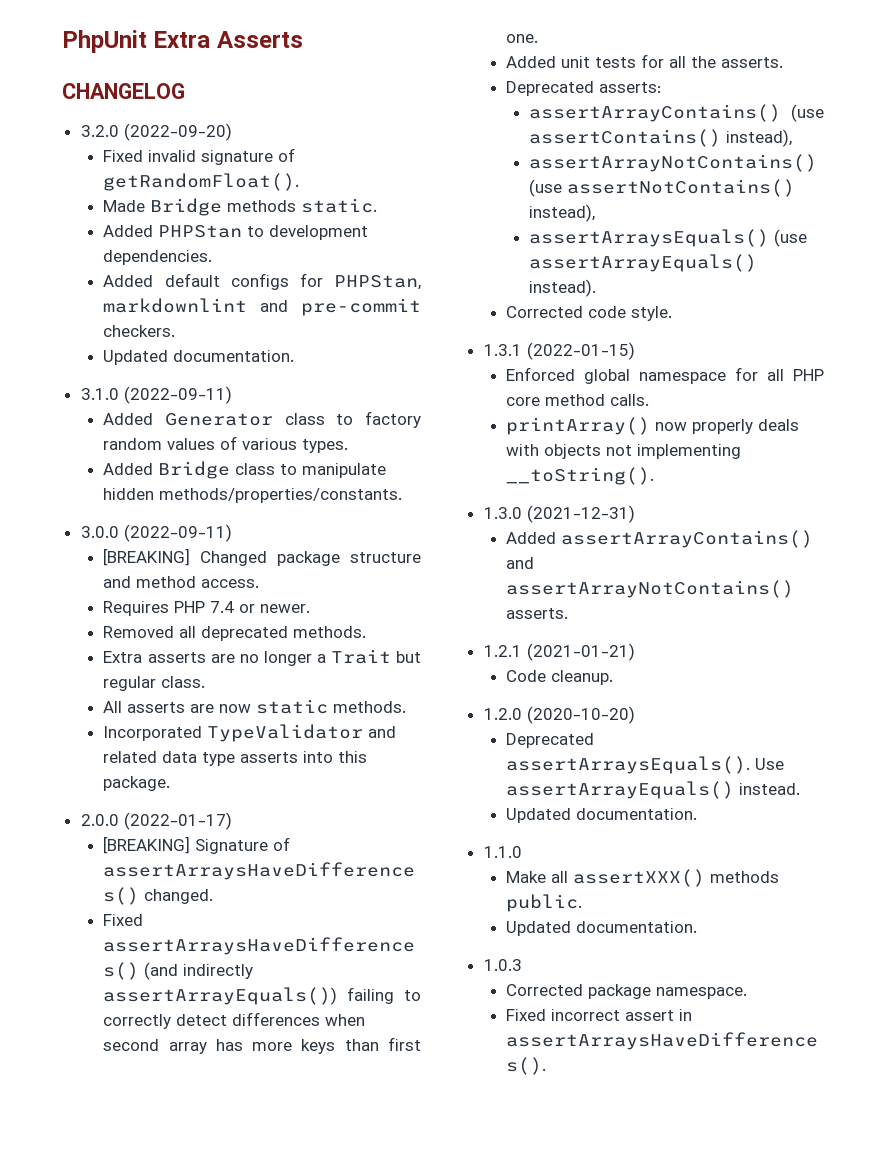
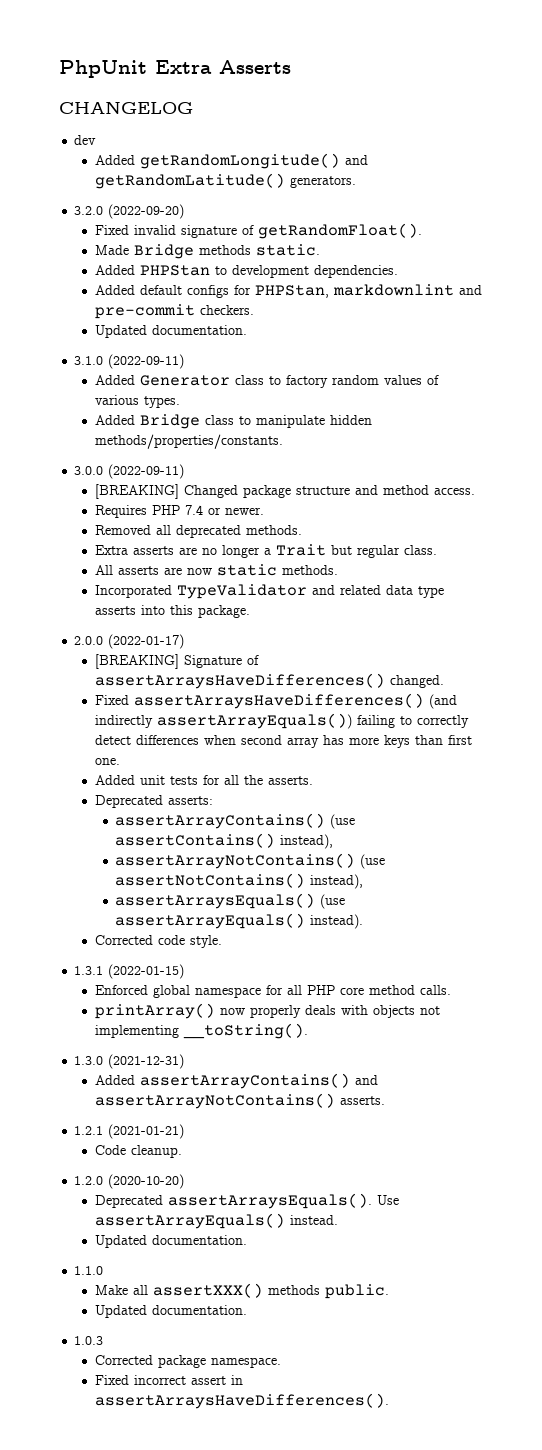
(185, 91) none -> [74,135,97,145] [94,153,368,169] [94,173,356,189] // dev // Added getRandomLongitude() and getRandomLatitude() generators.

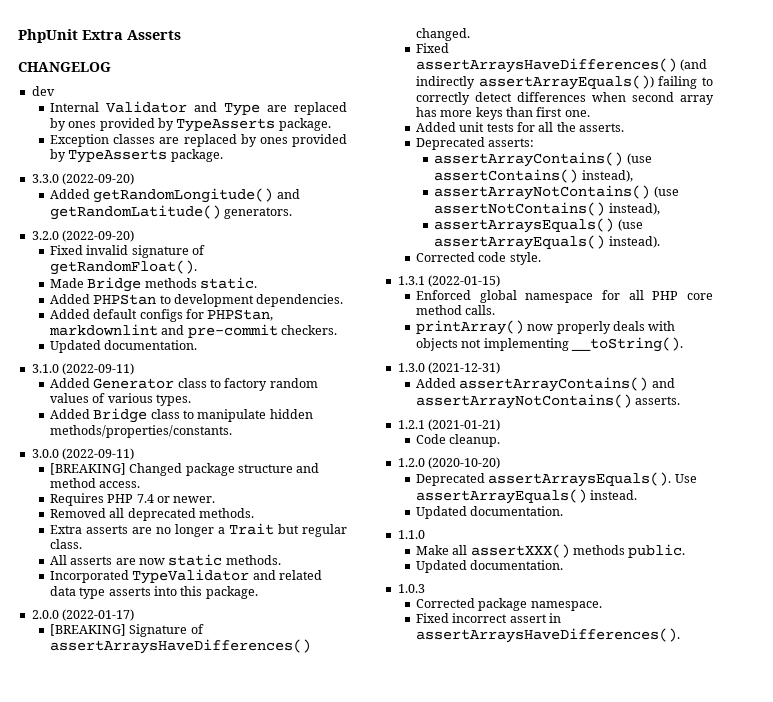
(97, 140) none -> [49,101,348,116] [49,118,331,132] [49,134,348,147] [49,149,223,163] [31,173,135,185] // Internal Validator and Type are replaced by ones provided by TypeAsserts package. // Exception classes are replaced by ones provided by TypeAsserts package. // 3.3.0 (2022-09-20)

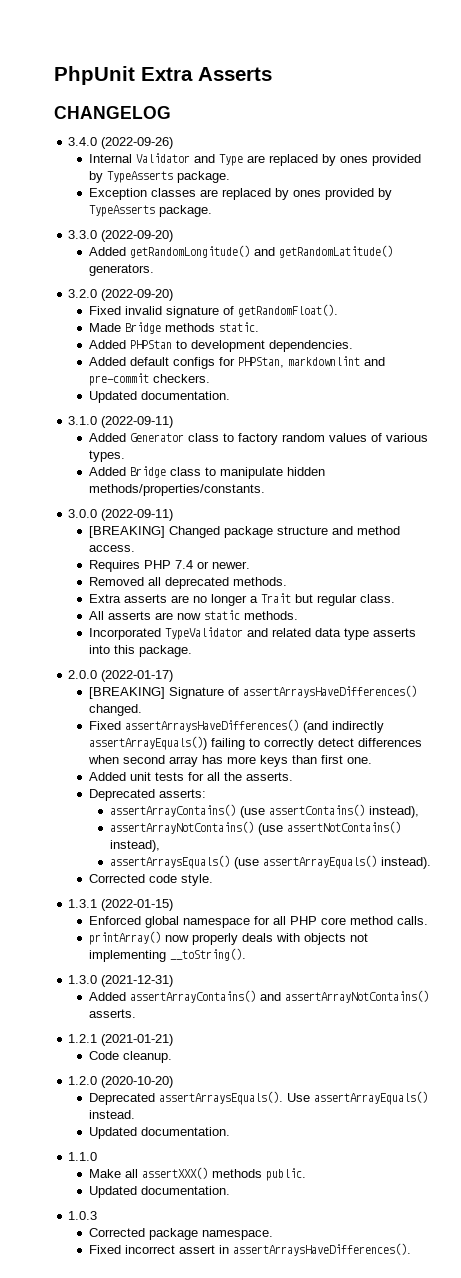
[31,86,55,96] dev -> [68,137,174,149] 3.4.0 (2022-09-26)

